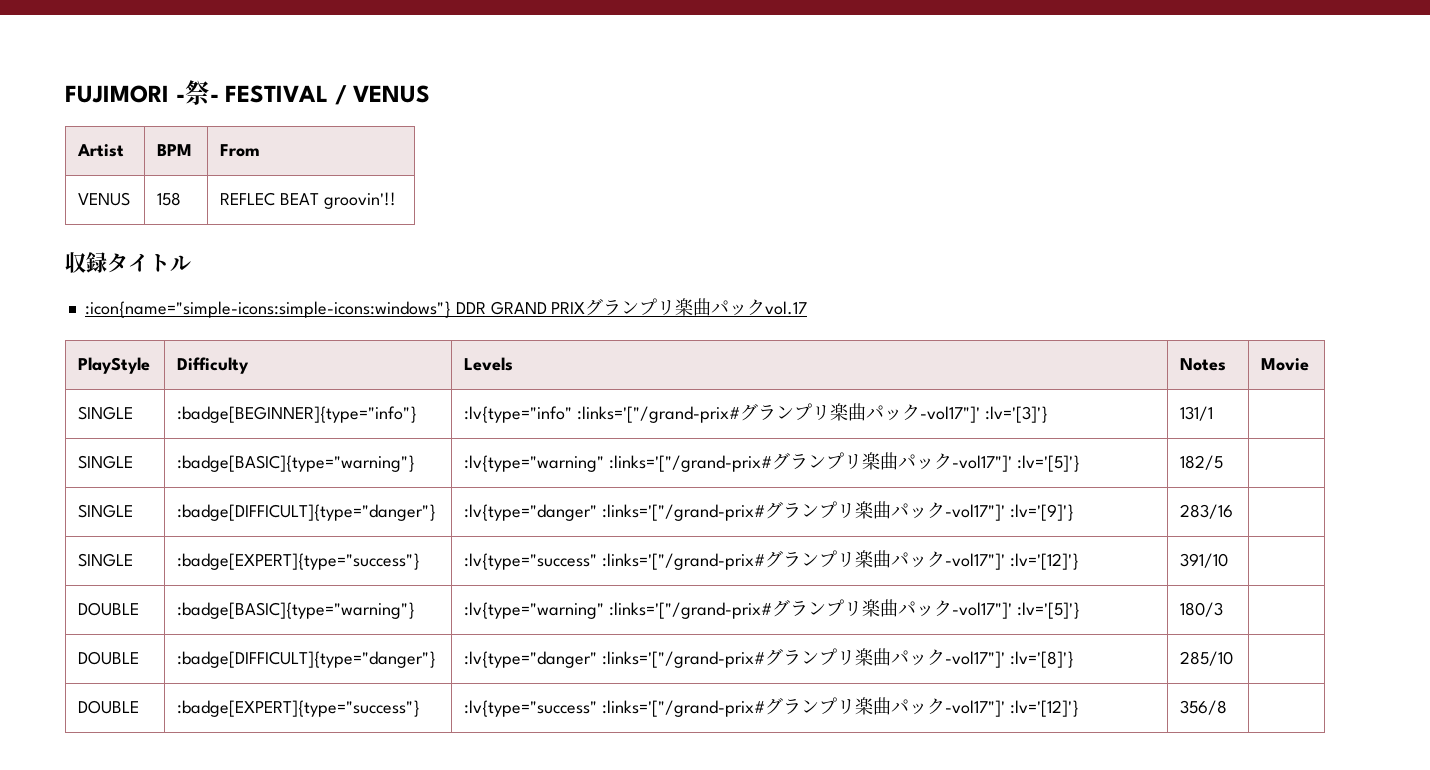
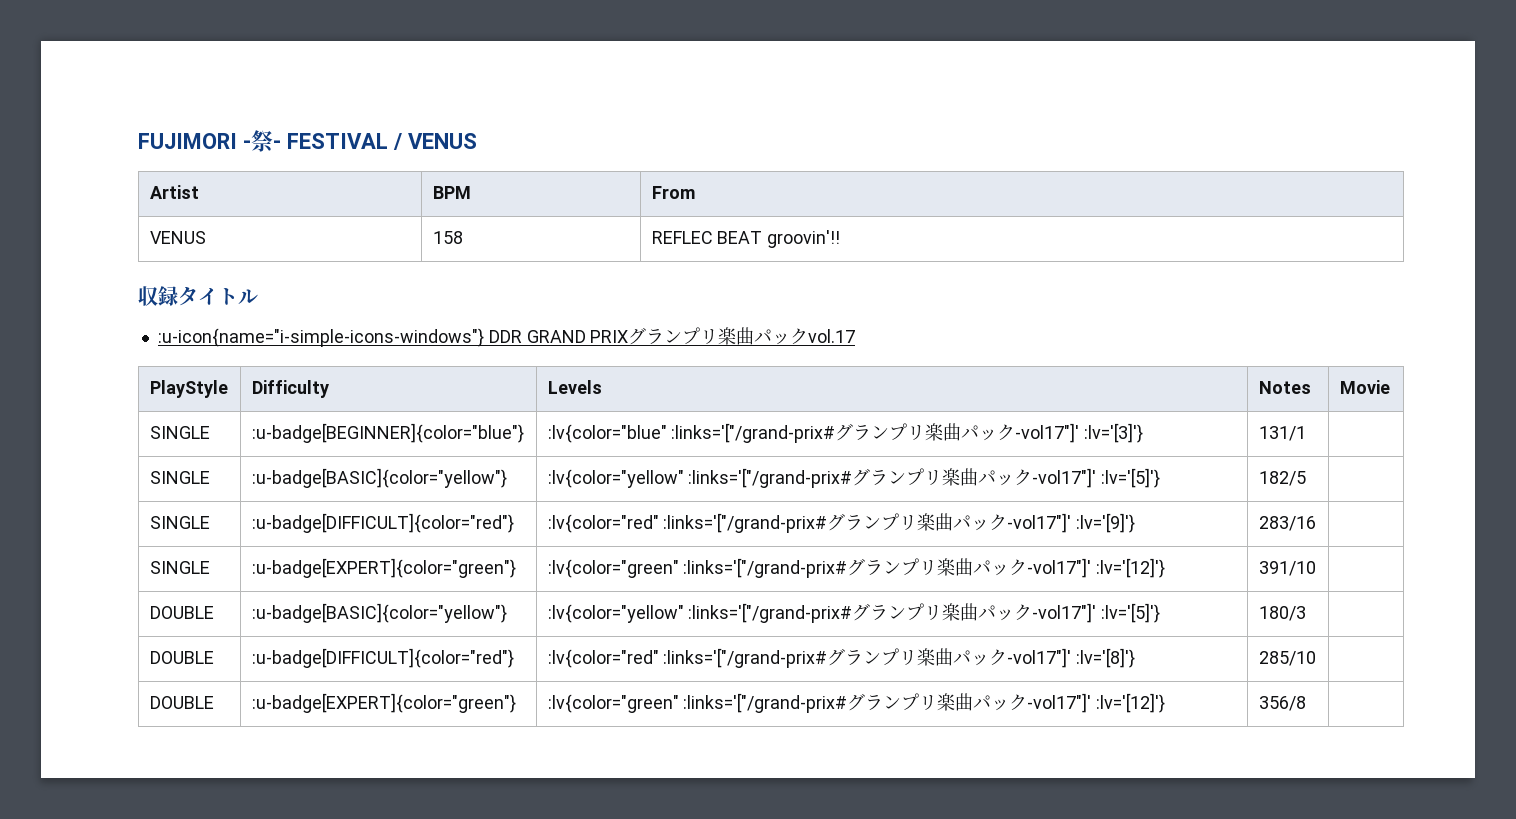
[84,301,451,318] :icon{name="simple-icons:simple-icons:windows"} -> [157,328,484,347] :u-icon{name="i-simple-icons-windows"}
[177,406,418,423] [464,406,573,423] :badge[BEGINNER]{type="info"} | :lv{type="info" -> [251,423,524,443] [547,424,667,443] :u-badge[BEGINNER]{color="blue"} | :lv{color="blue"
[177,455,416,472] [464,455,605,472] :badge[BASIC]{type="warning"} | :lv{type="warning" -> [251,468,507,488] [547,469,684,488] :u-badge[BASIC]{color="yellow"} | :lv{color="yellow"
[177,504,437,521] [464,504,598,521] :badge[DIFFICULT]{type="danger"} | :lv{type="danger" -> [251,513,514,533] [547,514,659,533] :u-badge[DIFFICULT]{color="red"} | :lv{color="red"
[177,553,421,570] [464,553,598,570] :badge[EXPERT]{type="success"} | :lv{type="success" -> [251,558,516,578] [547,559,679,578] :u-badge[EXPERT]{color="green"} | :lv{color="green"
[177,602,416,619] [464,602,605,619] :badge[BASIC]{type="warning"} | :lv{type="warning" -> [251,603,507,623] [547,604,684,623] :u-badge[BASIC]{color="yellow"} | :lv{color="yellow"
[177,651,437,668] [464,651,598,668] :badge[DIFFICULT]{type="danger"} | :lv{type="danger" -> [251,648,514,668] [547,649,659,668] :u-badge[DIFFICULT]{color="red"} | :lv{color="red"
[177,700,421,717] [464,700,598,717] :badge[EXPERT]{type="success"} | :lv{type="success" -> [251,693,516,713] [547,694,679,713] :u-badge[EXPERT]{color="green"} | :lv{color="green"

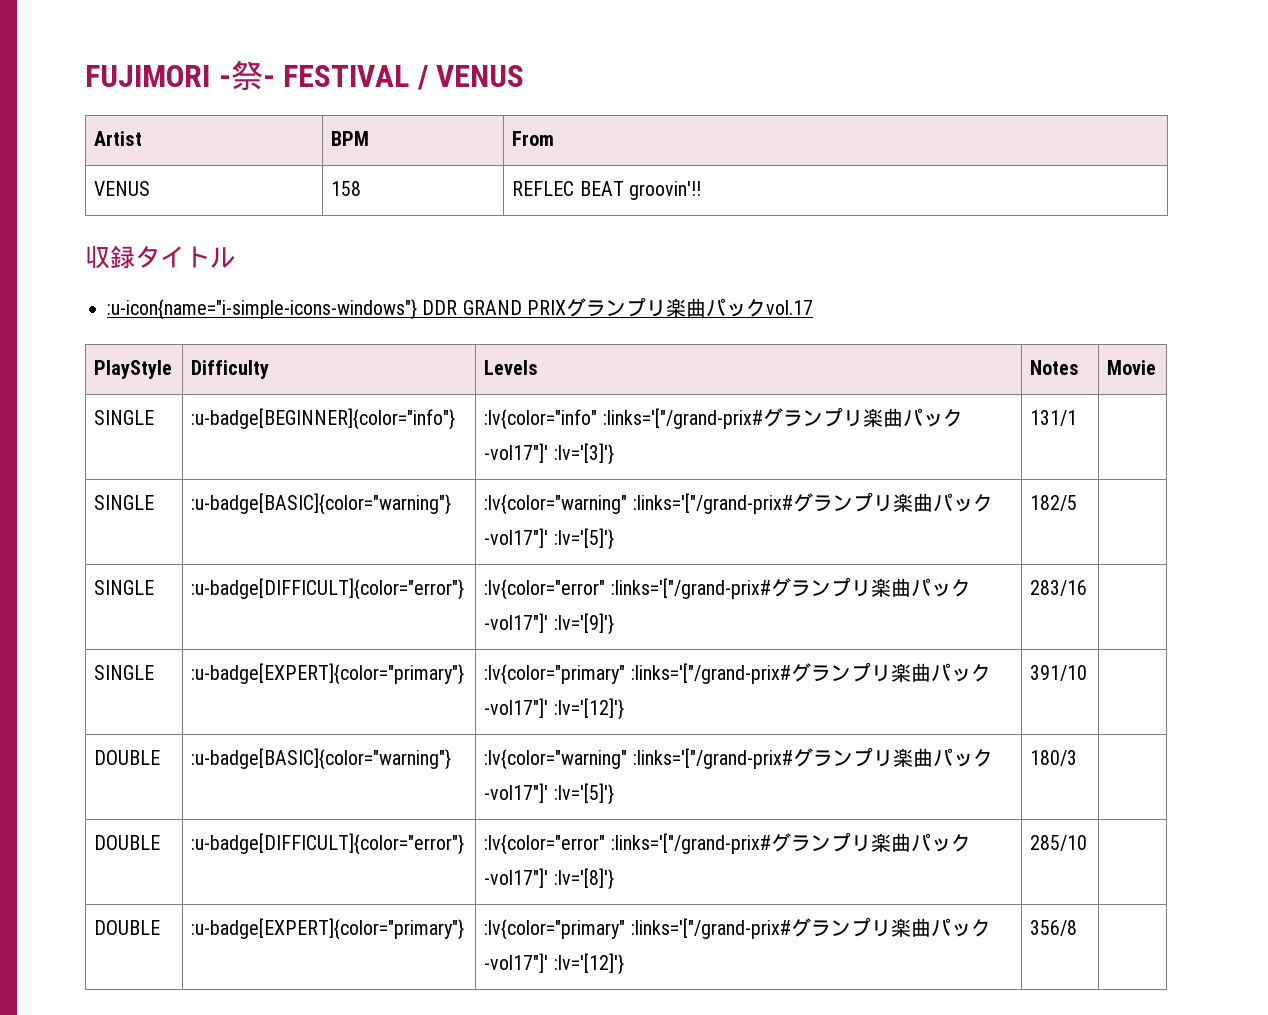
[251,423,524,443] [547,424,667,443] :u-badge[BEGINNER]{color="blue"} | :lv{color="blue" -> [191,408,456,430] [484,409,598,430] :u-badge[BEGINNER]{color="info"} | :lv{color="info"
[251,468,507,488] [547,469,684,488] :u-badge[BASIC]{color="yellow"} | :lv{color="yellow" -> [191,493,452,515] [484,494,628,515] :u-badge[BASIC]{color="warning"} | :lv{color="warning"
[251,513,514,533] [547,514,659,533] :u-badge[DIFFICULT]{color="red"} | :lv{color="red" -> [191,578,465,600] [484,579,606,600] :u-badge[DIFFICULT]{color="error"} | :lv{color="error"
[251,558,516,578] [547,559,679,578] :u-badge[EXPERT]{color="green"} | :lv{color="green" -> [191,663,465,685] [484,664,626,685] :u-badge[EXPERT]{color="primary"} | :lv{color="primary"
[251,603,507,623] [547,604,684,623] :u-badge[BASIC]{color="yellow"} | :lv{color="yellow" -> [191,748,452,770] [484,749,628,770] :u-badge[BASIC]{color="warning"} | :lv{color="warning"
[251,648,514,668] [547,649,659,668] :u-badge[DIFFICULT]{color="red"} | :lv{color="red" -> [191,833,465,855] [484,834,606,855] :u-badge[DIFFICULT]{color="error"} | :lv{color="error"
[251,693,516,713] [547,694,679,713] :u-badge[EXPERT]{color="green"} | :lv{color="green" -> [191,918,465,940] [484,919,626,940] :u-badge[EXPERT]{color="primary"} | :lv{color="primary"

